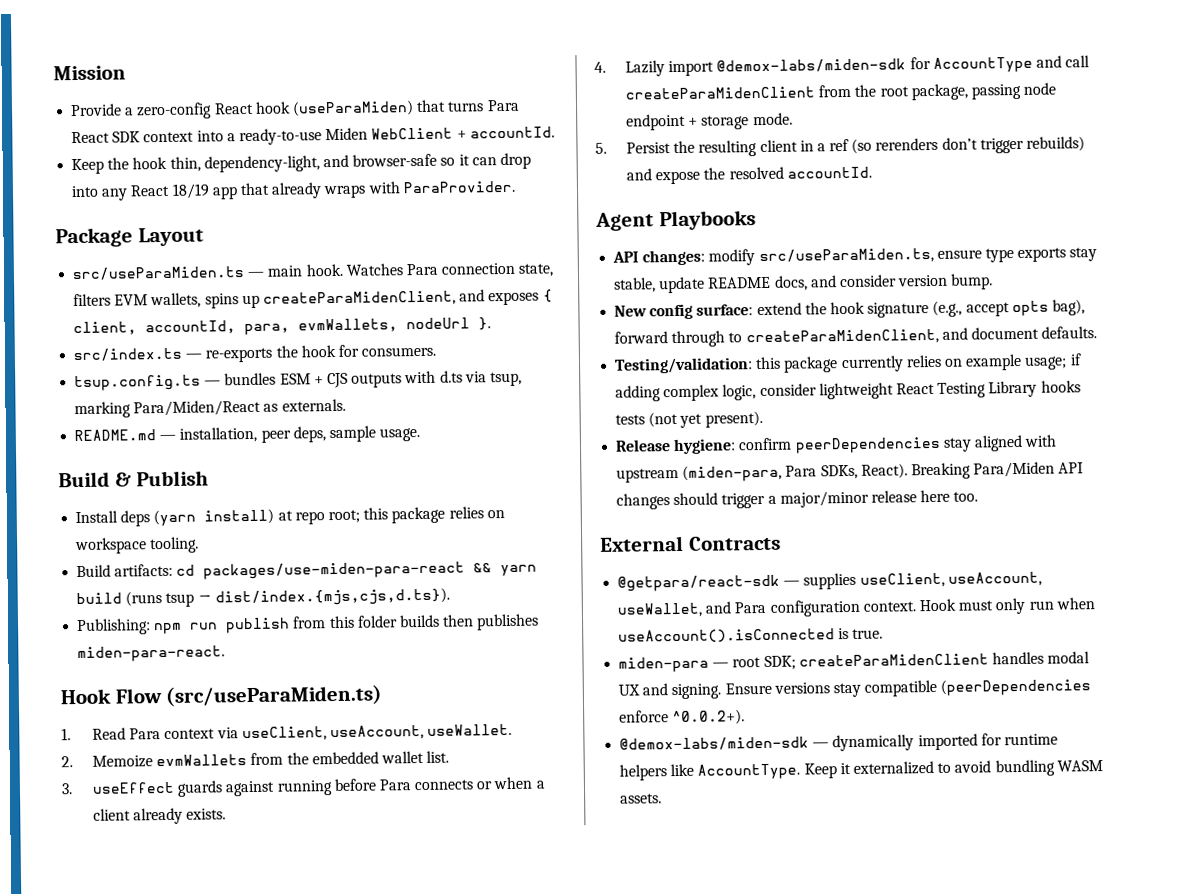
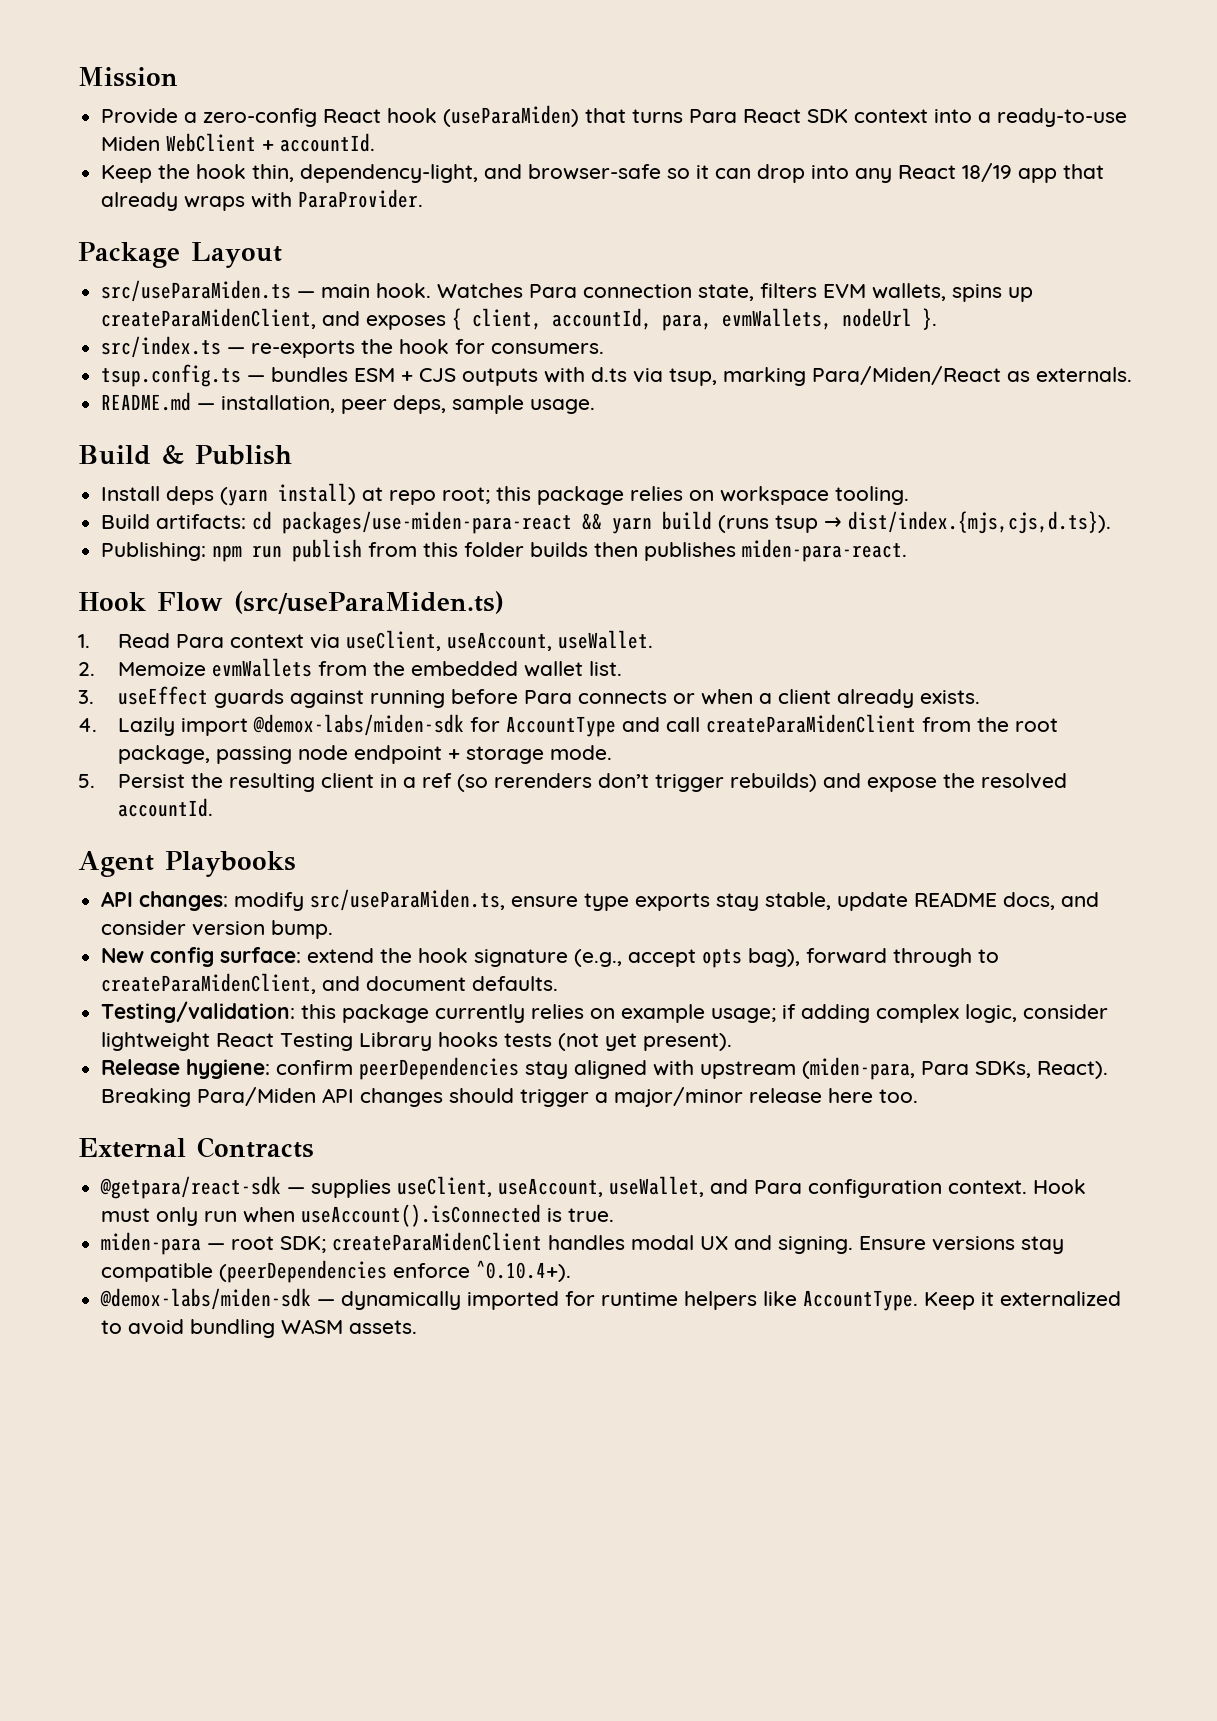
[672,709,746,726] ^0.0.2+). -> [476,1260,572,1282] ^0.10.4+).

